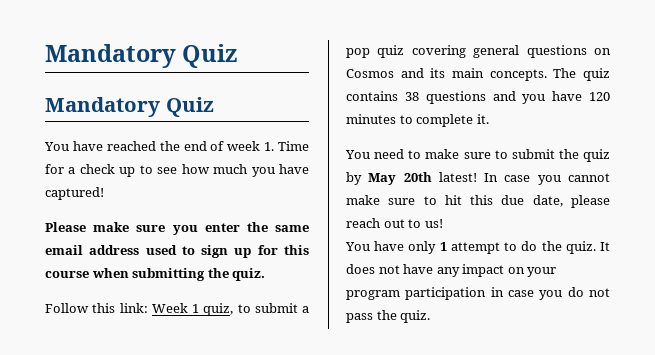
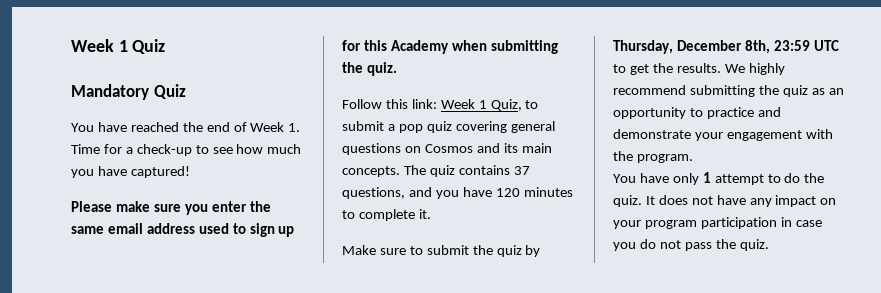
[45,44,176,68] Mandatory -> [71,39,128,52] Week 1
[227,141,261,151] week -> [250,122,285,132] Week
[79,164,136,177] check up -> [136,144,192,156] check-up
[45,271,89,278] course -> [390,40,449,54] Academy
[203,303,234,316] quiz, -> [490,99,522,111] Quiz,
[404,91,486,104] 38 questions -> [513,166,530,175] [342,187,405,199] 37 questions,
[345,149,460,159] You need to make -> [342,245,376,255] Make
[368,172,610,185] [346,195,610,208] [346,218,443,228] May 20th latest! In case you cannot make sure to hit this due date, please reach out to us! -> [613,40,839,54] [613,63,785,75] [613,85,844,97] [613,107,781,119] [613,129,833,141] [613,151,693,163] Thursday, December 8th, 23:59 UTC to get the results. We highly recommend submitting the quiz as an opportunity to practice and demonstrate your engagement with the program.

